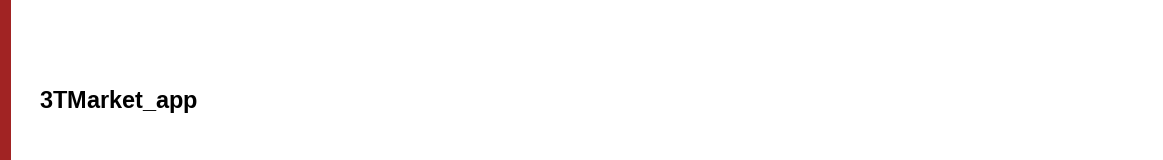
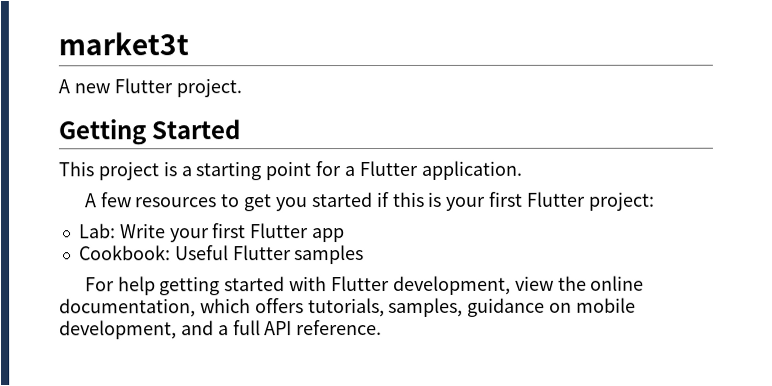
[40,90,197,113] 3TMarket_app -> [58,32,189,56] [58,78,242,98] [58,119,241,146] [58,160,522,181] [84,191,655,212] [78,223,346,243] [78,245,365,265] [84,275,645,296] [59,297,637,318] [59,320,383,340] market3t // A new Flutter project. // Getting Started // This project is a starting point for a Flutter application. // A few resources to get you started if this is your first Flutter project: // Lab: Write your first Flutter app // Cookbook: Useful Flutter samples // For help getting started with Flutter development, view the online documentation, which offers tutorials, samples, guidance on mobile development, and a full API reference.

